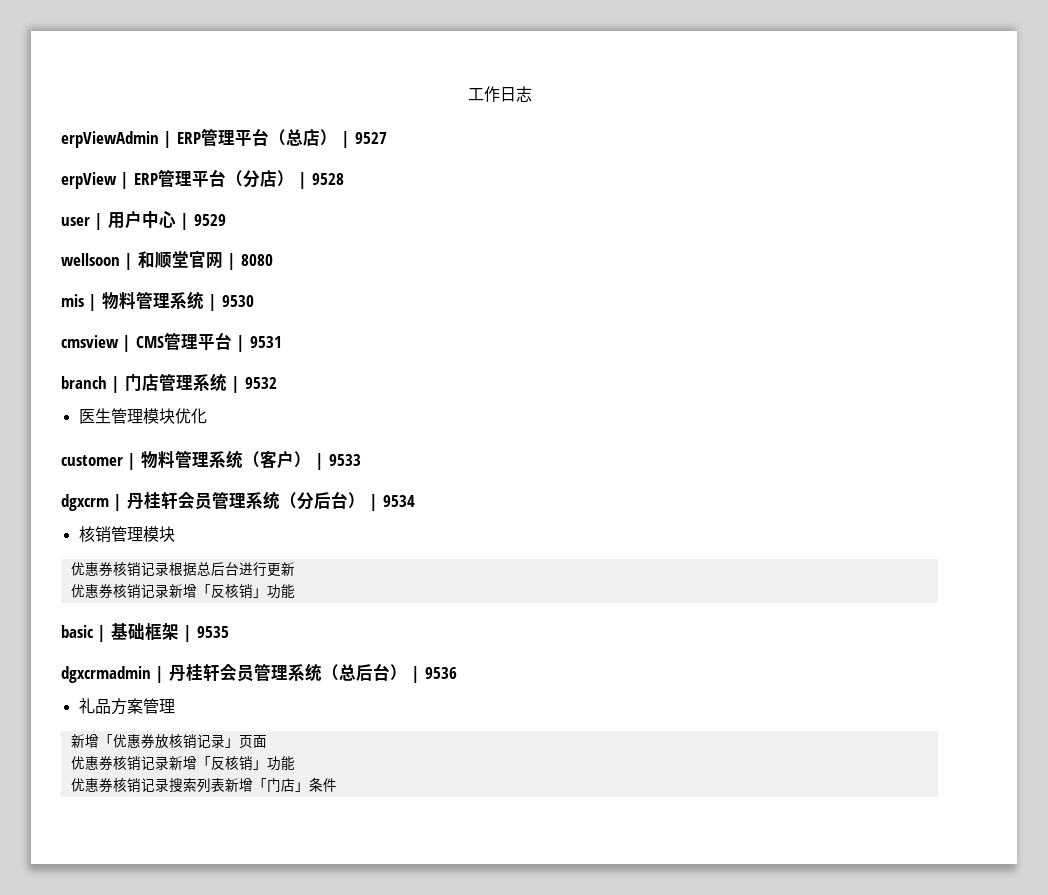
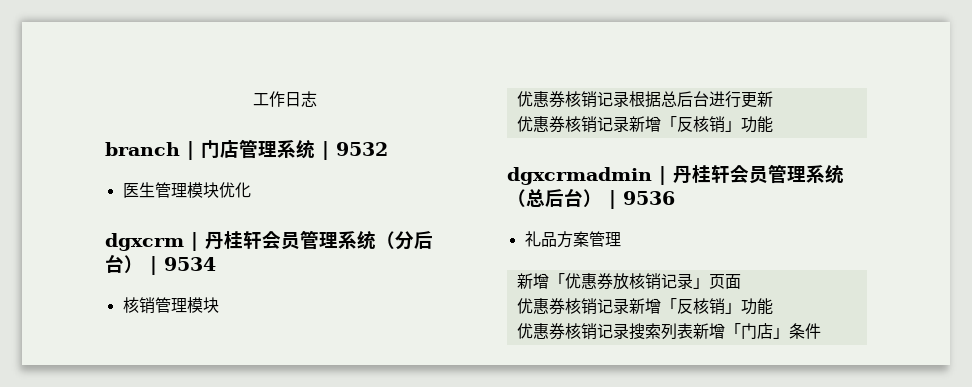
[61,128,387,148] [61,169,344,189] [61,210,226,230] [61,251,273,270] [61,291,254,311] [61,332,282,352] // erpViewAdmin | ERP管理平台（总店） | 9527 // erpView | ERP管理平台（分店） | 9528 // user | 用户中心 | 9529 // wellsoon | 和顺堂官网 | 8080 // mis | 物料管理系统 | 9530 // cmsview | CMS管理平台 | 9531 -> (317, 99) none
[61,450,361,470] // customer | 物料管理系统（客户） | 9533 -> (251, 190) none
[61,623,229,642] // basic | 基础框架 | 9535 -> (773, 124) none

